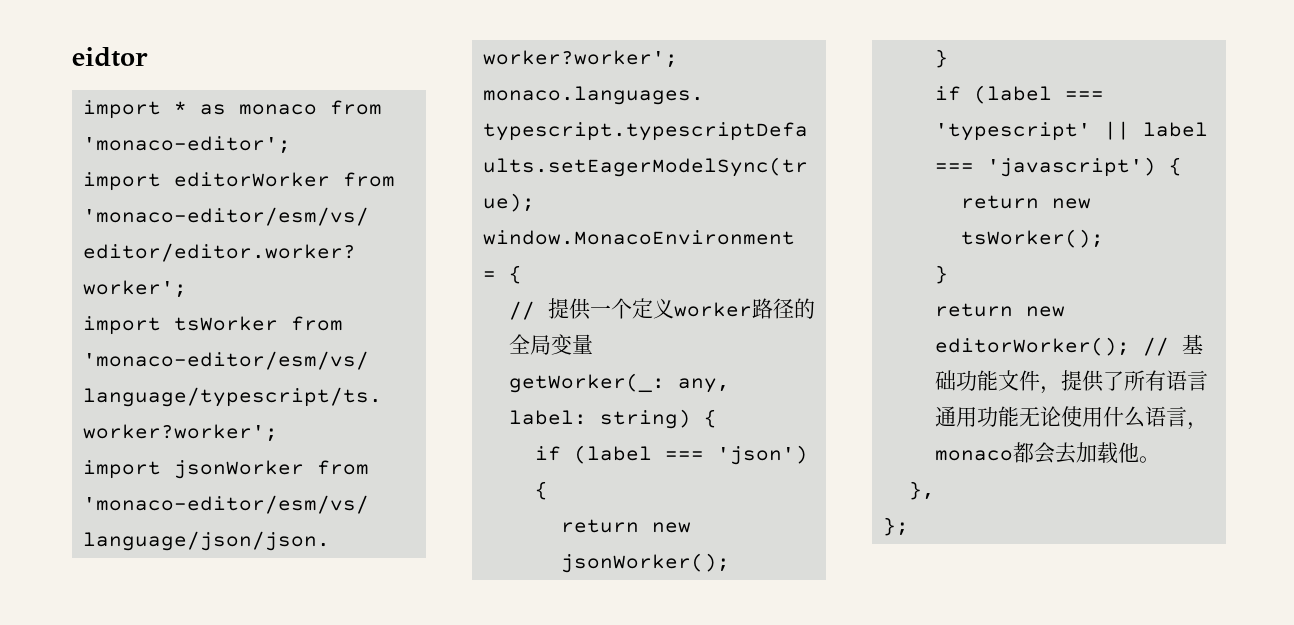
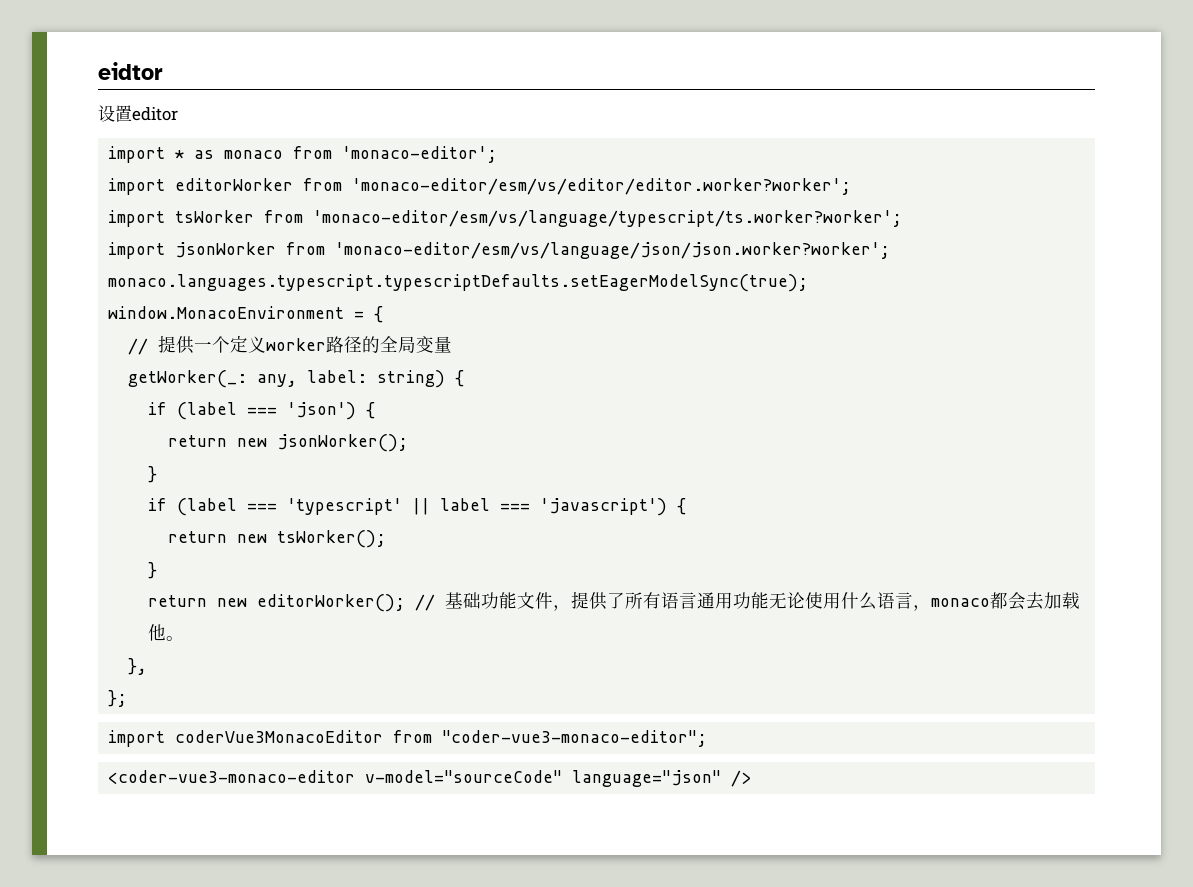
(148, 57) none -> [98,105,178,122] // 设置editor
(909, 526) none -> [108,730,708,747] [108,770,752,787] // import coderVue3MonacoEditor from "coder-vue3-monaco-editor"; // <coder-vue3-monaco-editor v-model="sourceCode" language="json" />

